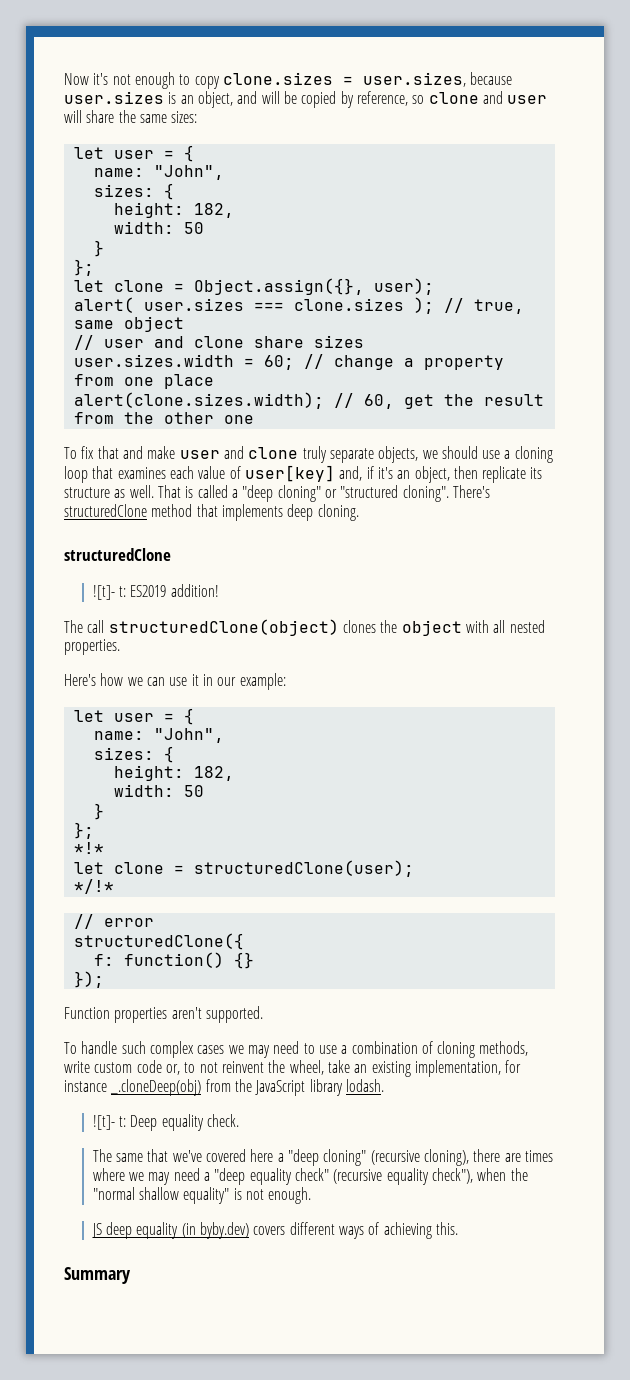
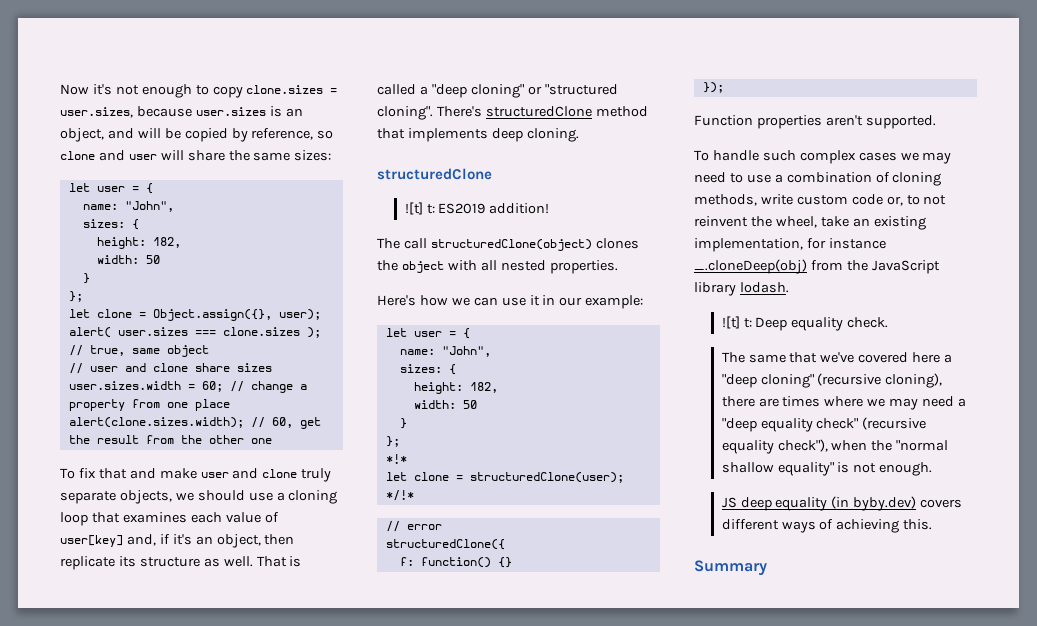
[92,585,115,600] ![t]- -> [404,202,423,215] ![t]
[92,1115,115,1130] ![t]- -> [721,316,740,329] ![t]

